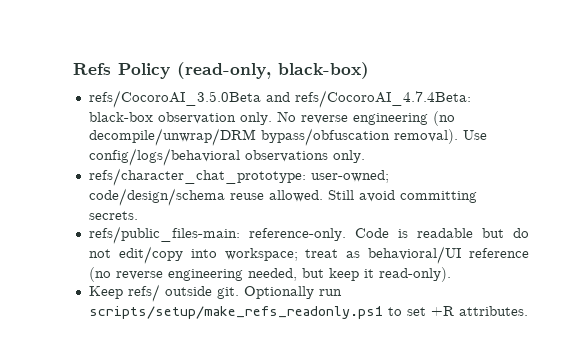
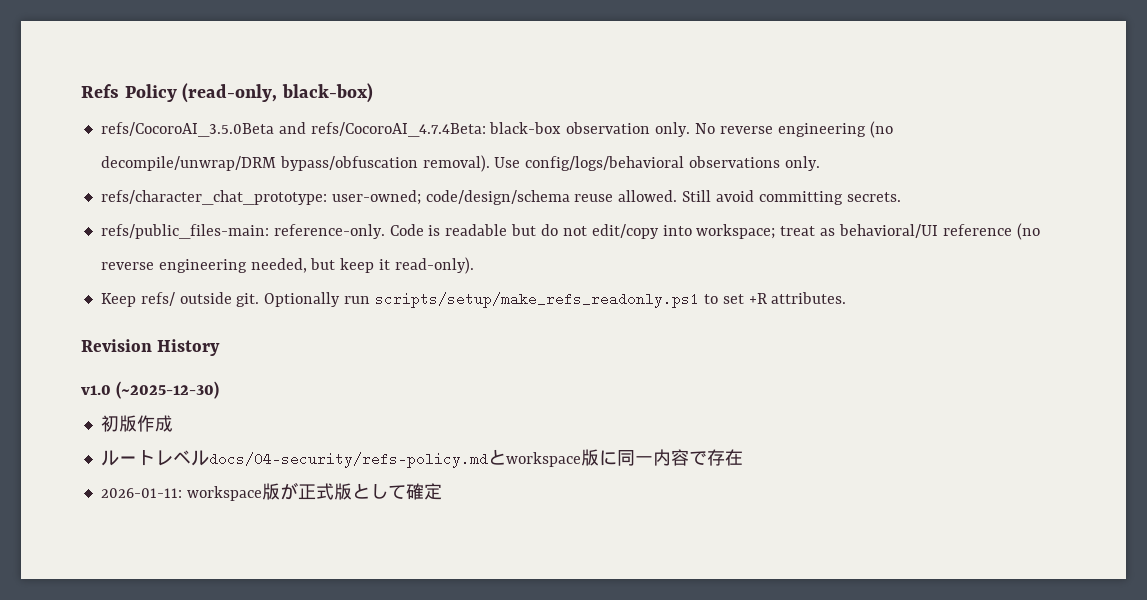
(528, 311) none -> [81,339,221,356] [81,381,220,399] [100,415,173,432] [100,449,743,468] [100,482,442,501] // Revision History // v1.0 (~2025-12-30) // 初版作成 // ルートレベルdocs/04-security/refs-policy.mdとworkspace版に同一内容で存在 // 2026-01-11: workspace版が正式版として確定

